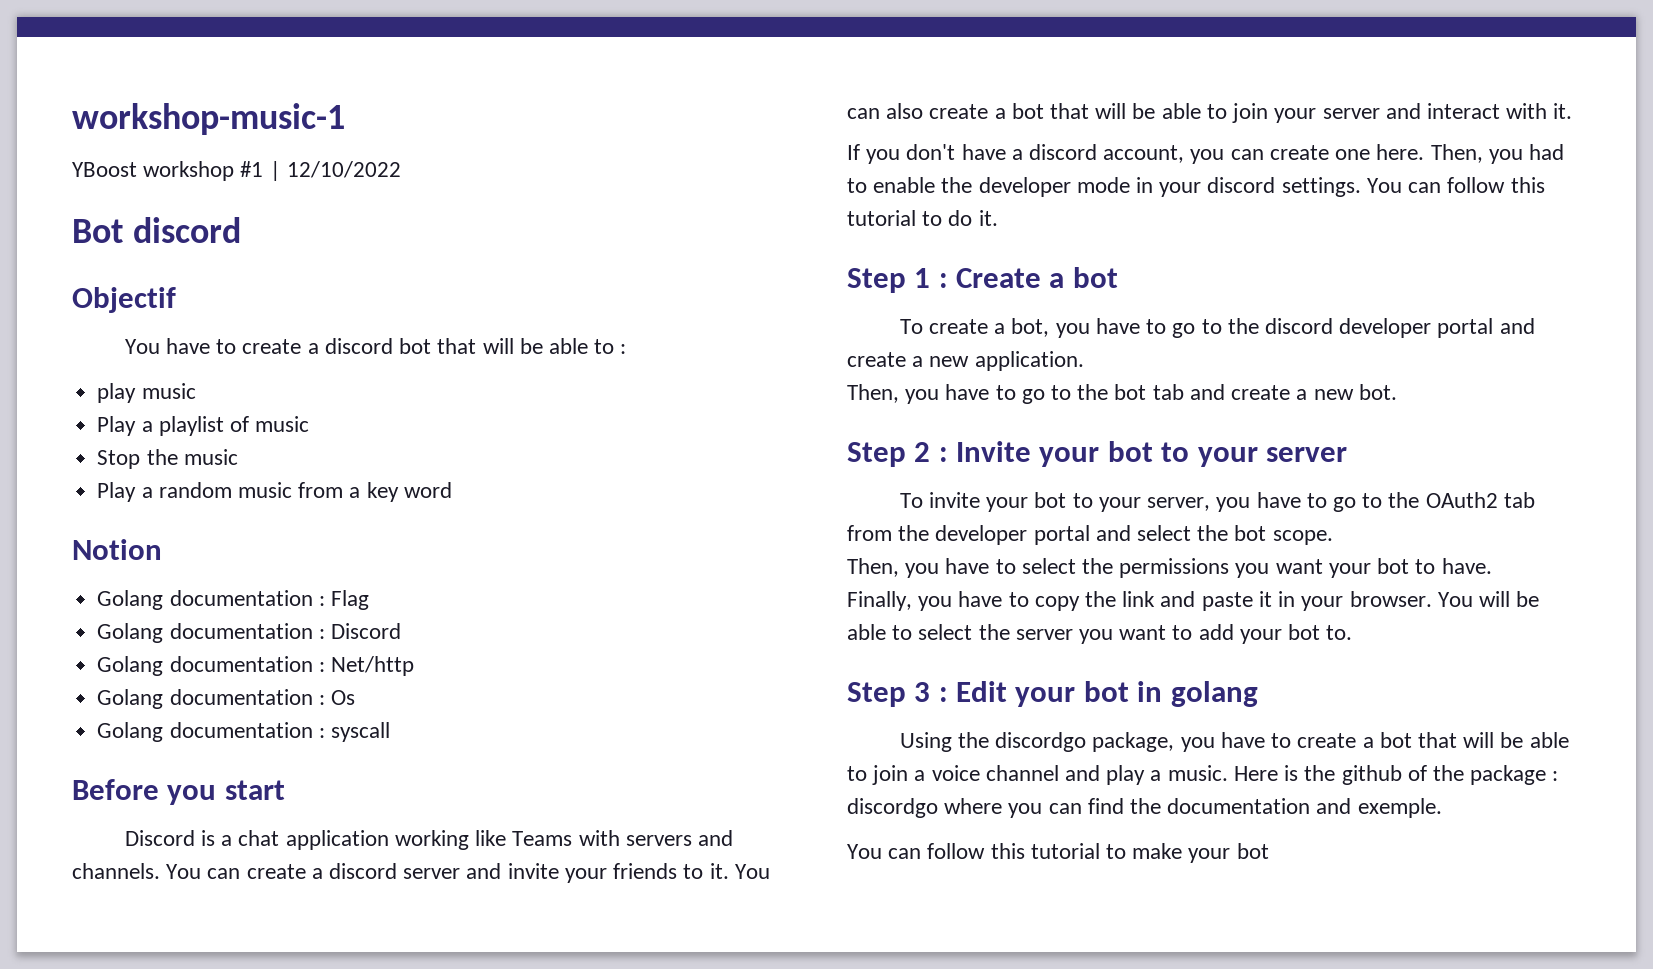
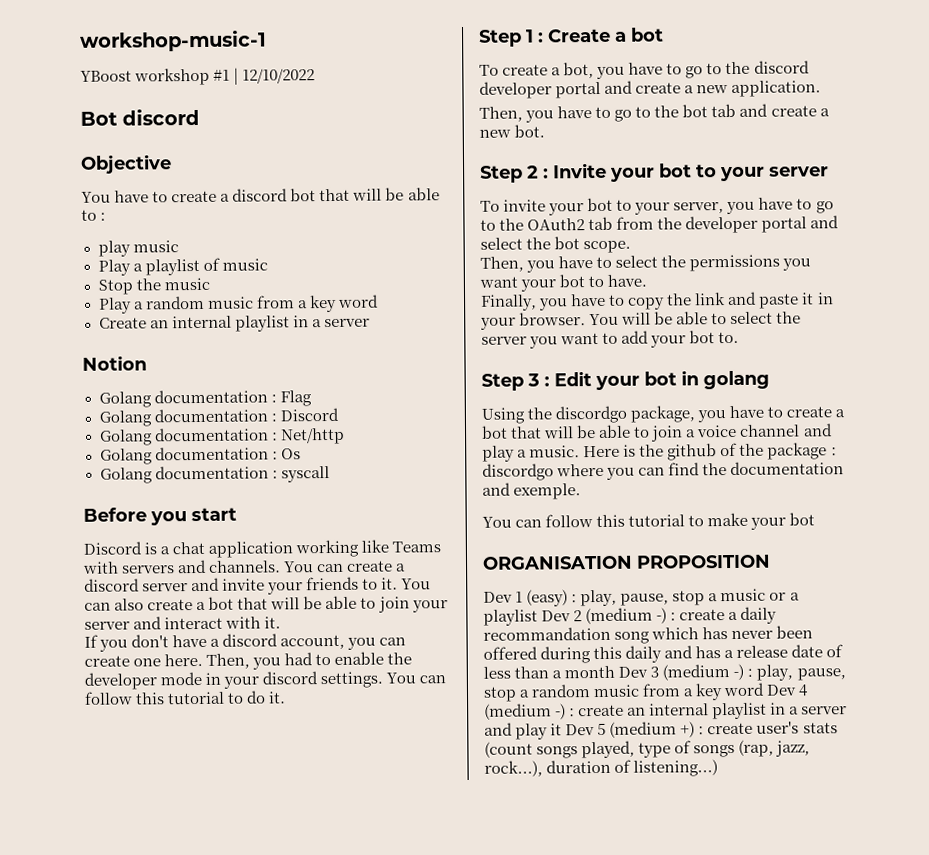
[72,287,176,313] Objectif -> [80,154,172,174] Objective
(452, 490) none -> [98,315,370,332] // Create an internal playlist in a server
(1269, 851) none -> [482,554,771,570] [483,588,800,607] [483,606,778,626] [483,625,814,644] [483,644,844,664] [483,663,846,681] [483,682,809,702] [484,702,848,720] [484,721,838,740] [484,739,811,759] [484,759,719,777] // ORGANISATION PROPOSITION // Dev 1 (easy) : play, pause, stop a music or a playlist Dev 2 (medium -) : create a daily recommandation song which has never been offered during this daily and has a release date of less than a month Dev 3 (medium -) : play, pause, stop a random music from a key word Dev 4 (medium -) : create an internal playlist in a server and play it Dev 5 (medium +) : create user's stats (count songs played, type of songs (rap, jazz, rock...), duration of listening...)

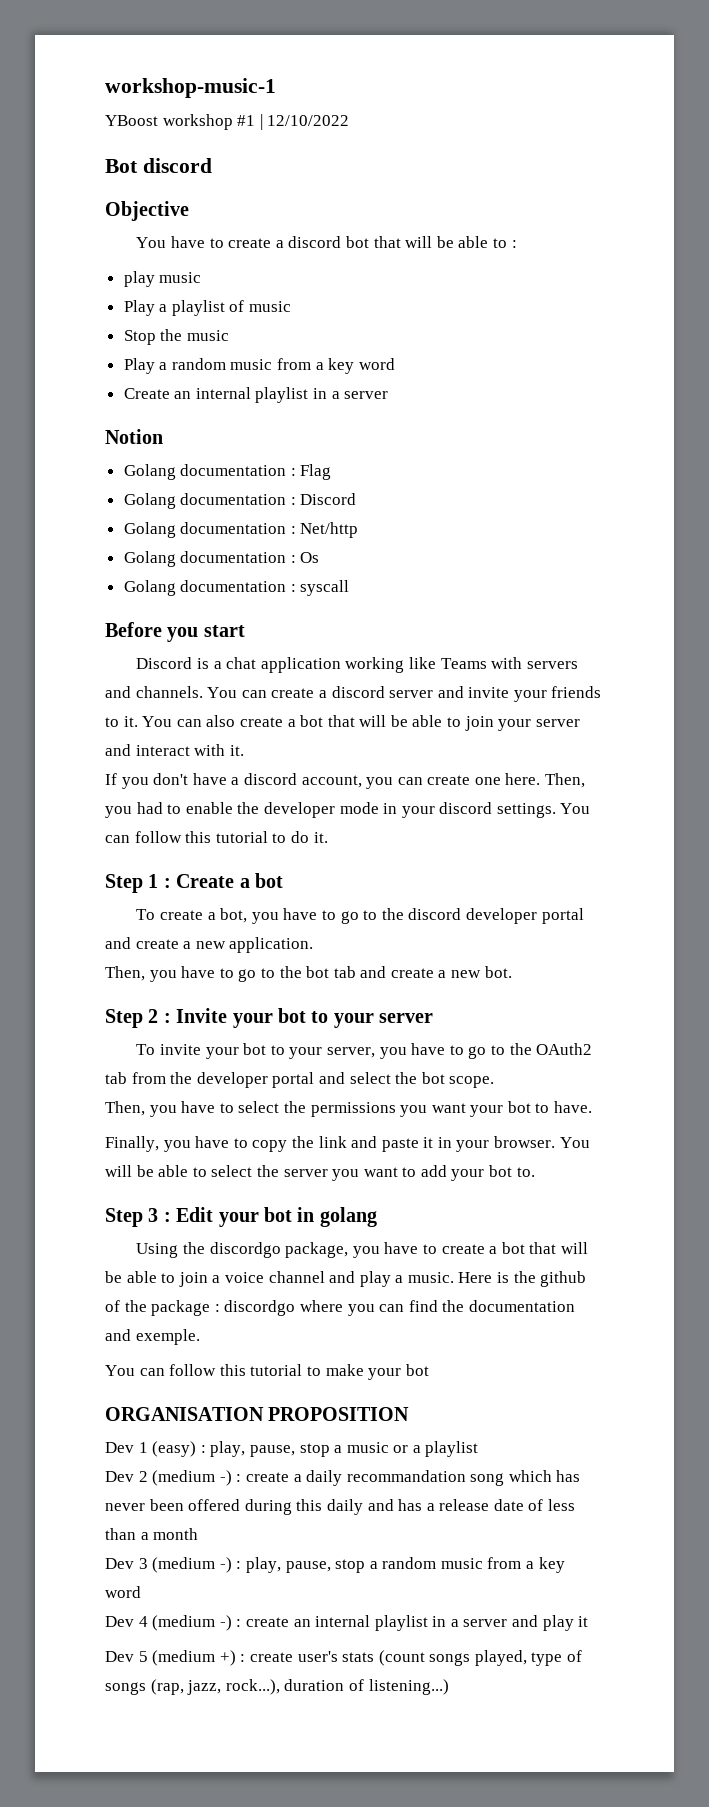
(538, 617) none -> (479, 1449) //
(616, 672) none -> (199, 1534) //
(766, 689) none -> (141, 1592) //
(563, 729) none -> (589, 1621) //

